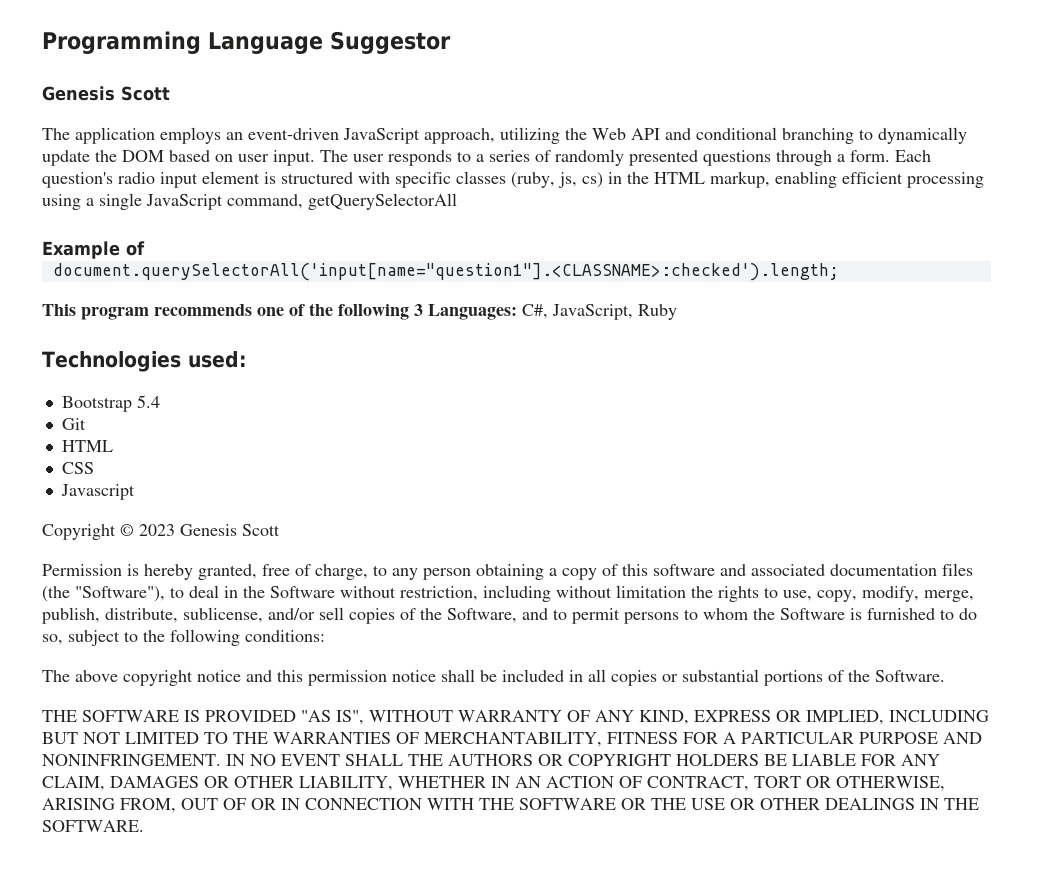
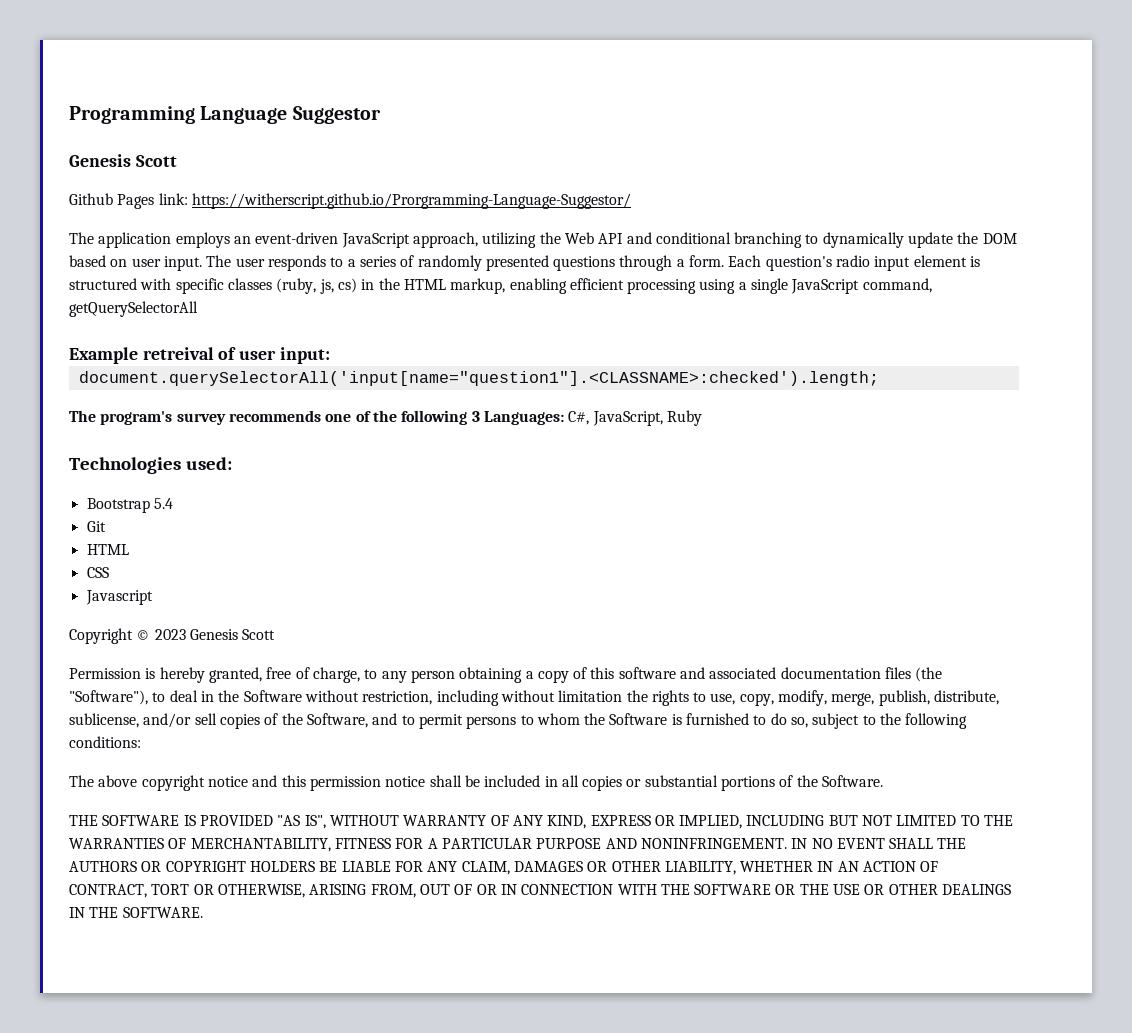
(170, 93) none -> [69,193,631,209] // Github Pages link: https://witherscript.github.io/Prorgramming-Language-Suggestor/
[126,241,145,256] of -> [142,347,330,364] retreival of user input:
[42,304,149,320] This program -> [69,410,226,425] The program's survey

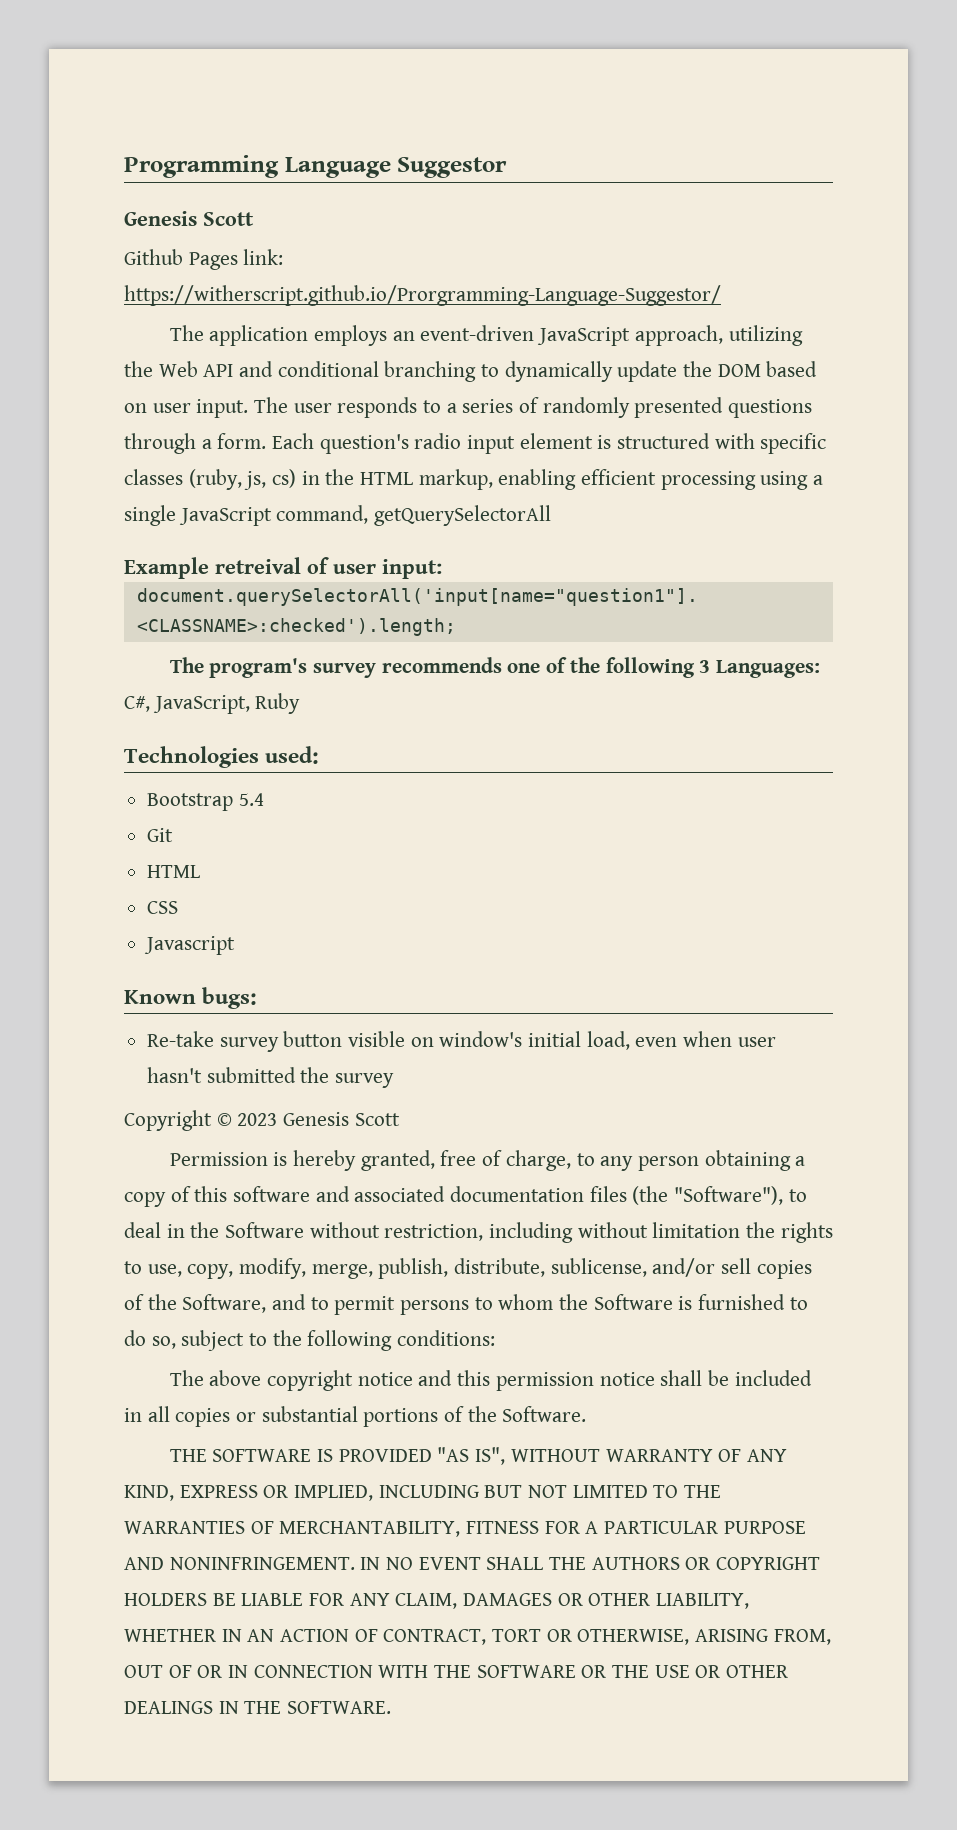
(153, 597) none -> [124,987,258,1009] [147,1031,776,1052] [147,1067,395,1088] // Known bugs: // Re-take survey button visible on window's initial load, even when user hasn't submitted the survey

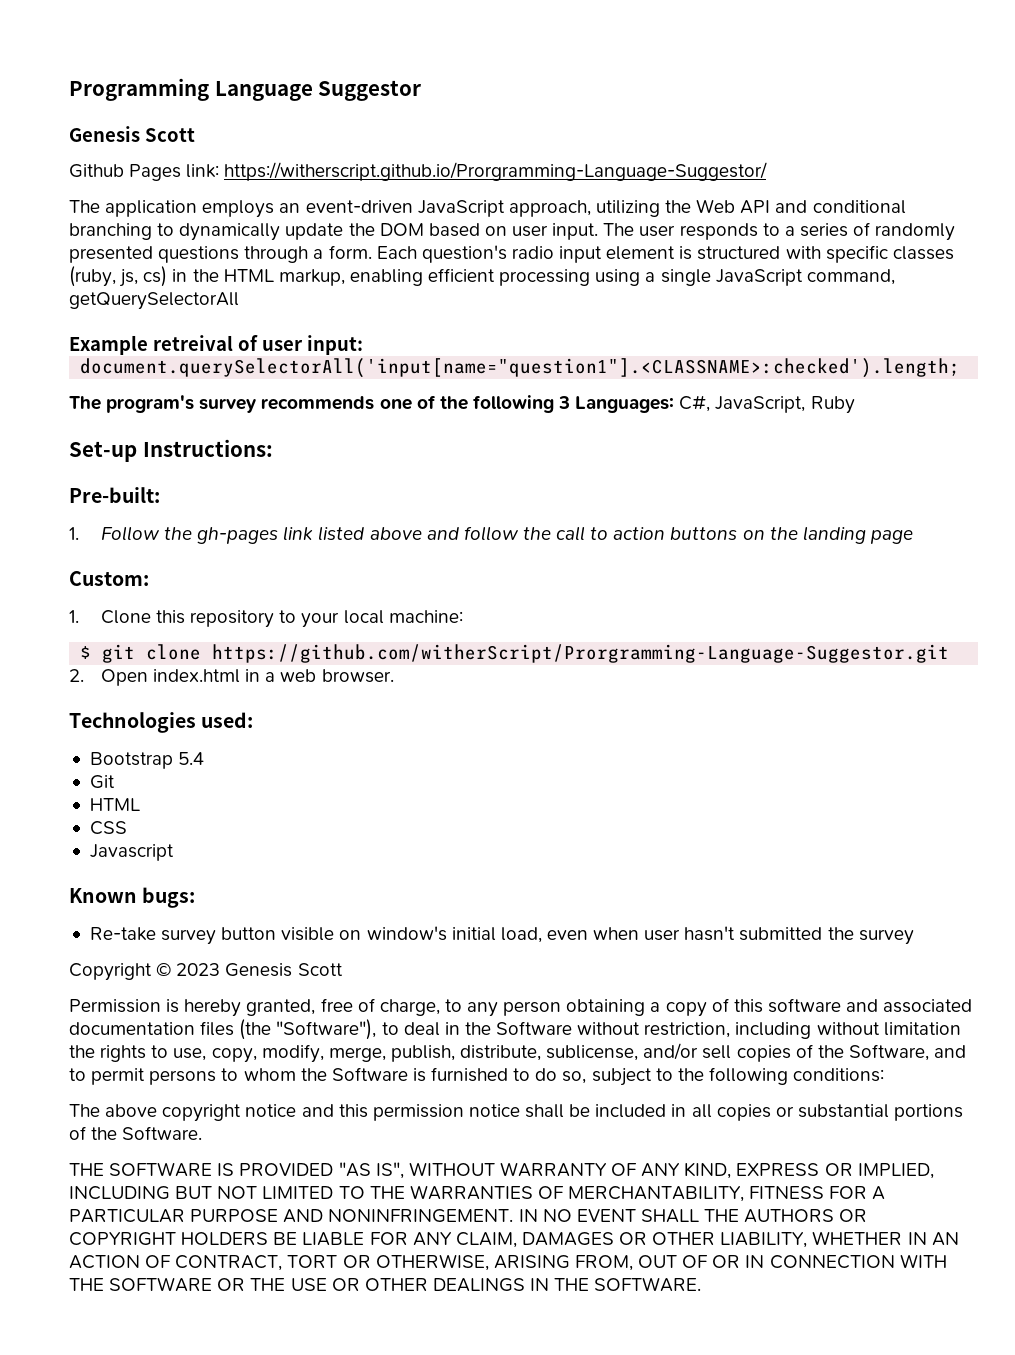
(301, 703) none -> [69,439,273,462] [69,487,160,503] [69,526,913,544] [69,571,149,586] [69,610,463,628] [80,644,950,663] [69,669,394,686] // Set-up Instructions: // Pre-built: // 1. Follow the gh-pages link listed above and follow the call to action buttons on the landing page // Custom: // 1. Clone this repository to your local machine: // $ git clone https://github.com/witherScript/Prorgramming-Language-Suggestor.git // 2. Open index.html in a web browser.

